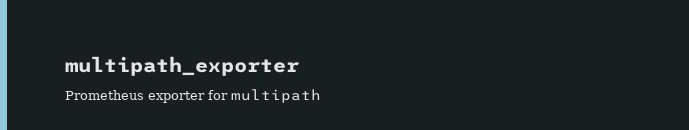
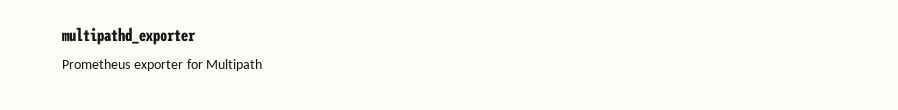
[65,56,300,76] multipath_exporter -> [62,27,196,45] multipathd_exporter
[231,89,321,103] multipath -> [206,59,263,71] Multipath

